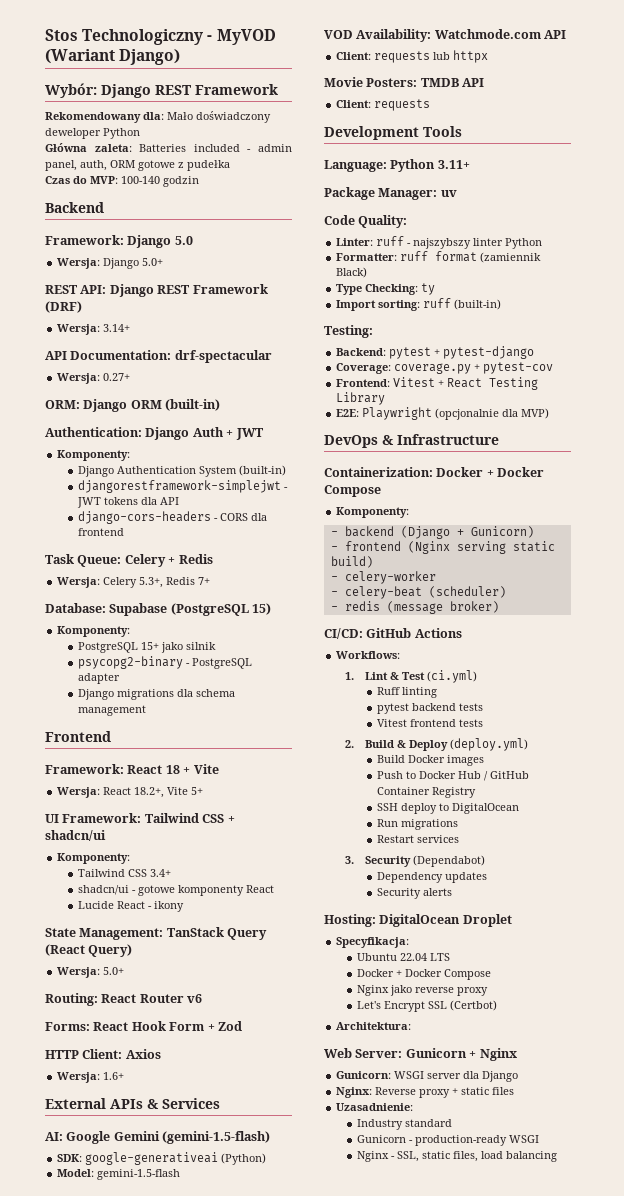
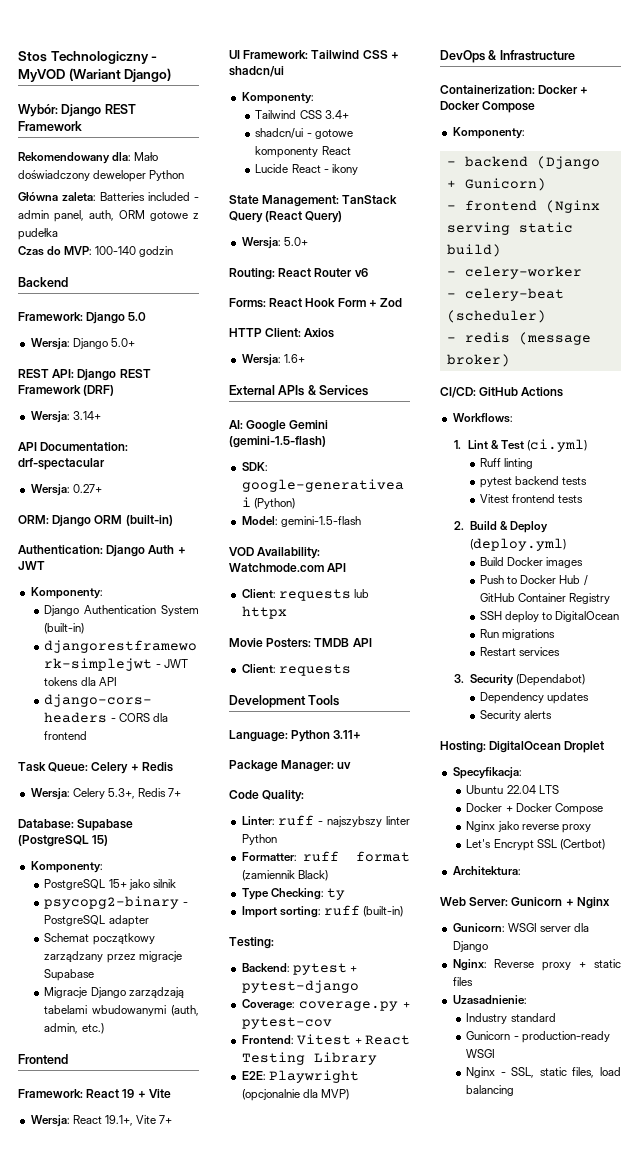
[77,689,235,700] [77,705,146,716] Django migrations dla schema management -> [44,933,155,945] [44,951,182,963] [44,969,95,981] [44,987,184,998] [44,1005,199,1016] [44,1023,104,1034] Schemat początkowy zarządzany przez migracje Supabase // Migracje Django zarządzają tabelami wbudowanymi (auth, admin, etc.)
[165,765,180,774] 18 -> [122,1089,135,1098] 19
[134,787,204,798] 18.2+, Vite 5+ -> [104,1115,173,1126] 19.1+, Vite 7+

